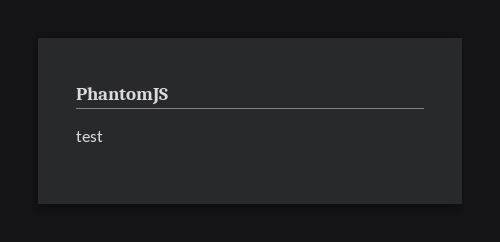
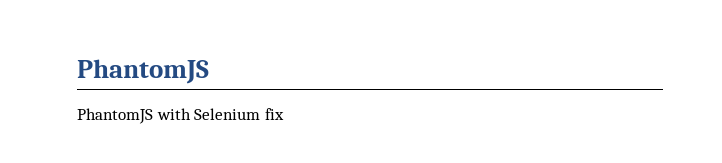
[76,131,103,142] test -> [77,108,284,124] PhantomJS with Selenium fix

